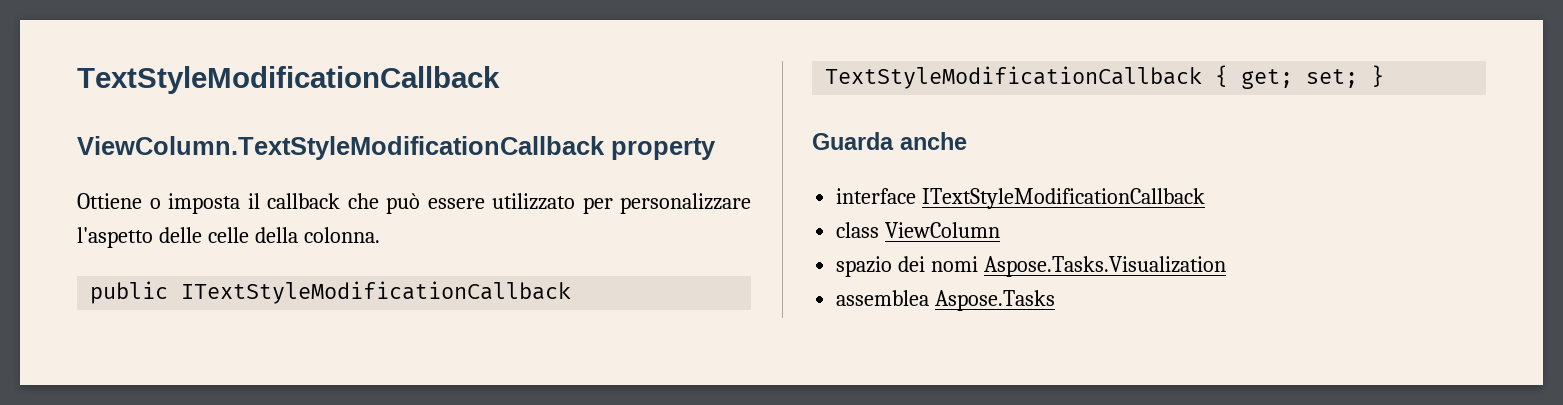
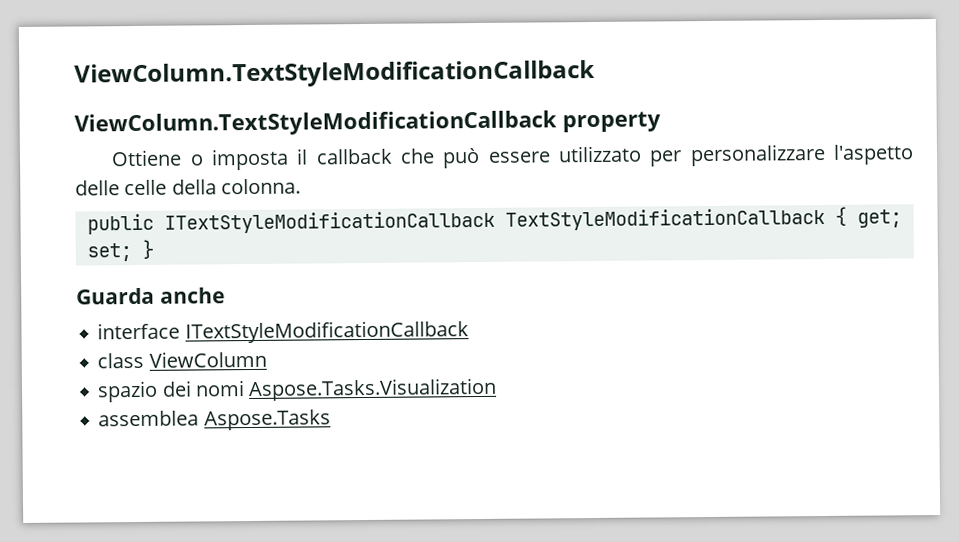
[77,66,500,94] TextStyleModificationCallback -> [74,59,595,89] ViewColumn.TextStyleModificationCallback

